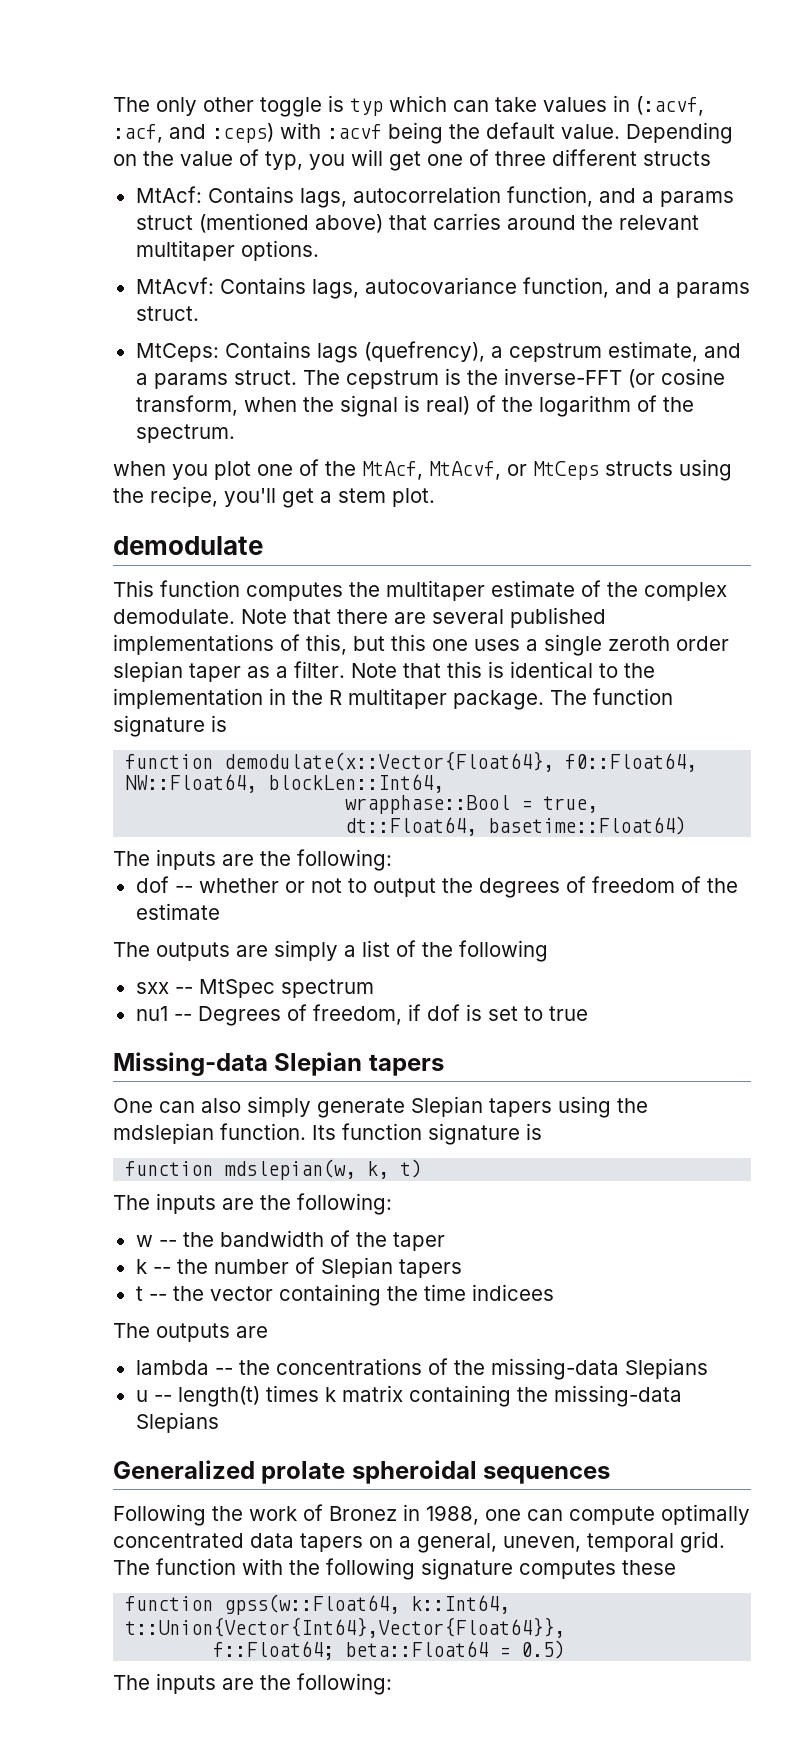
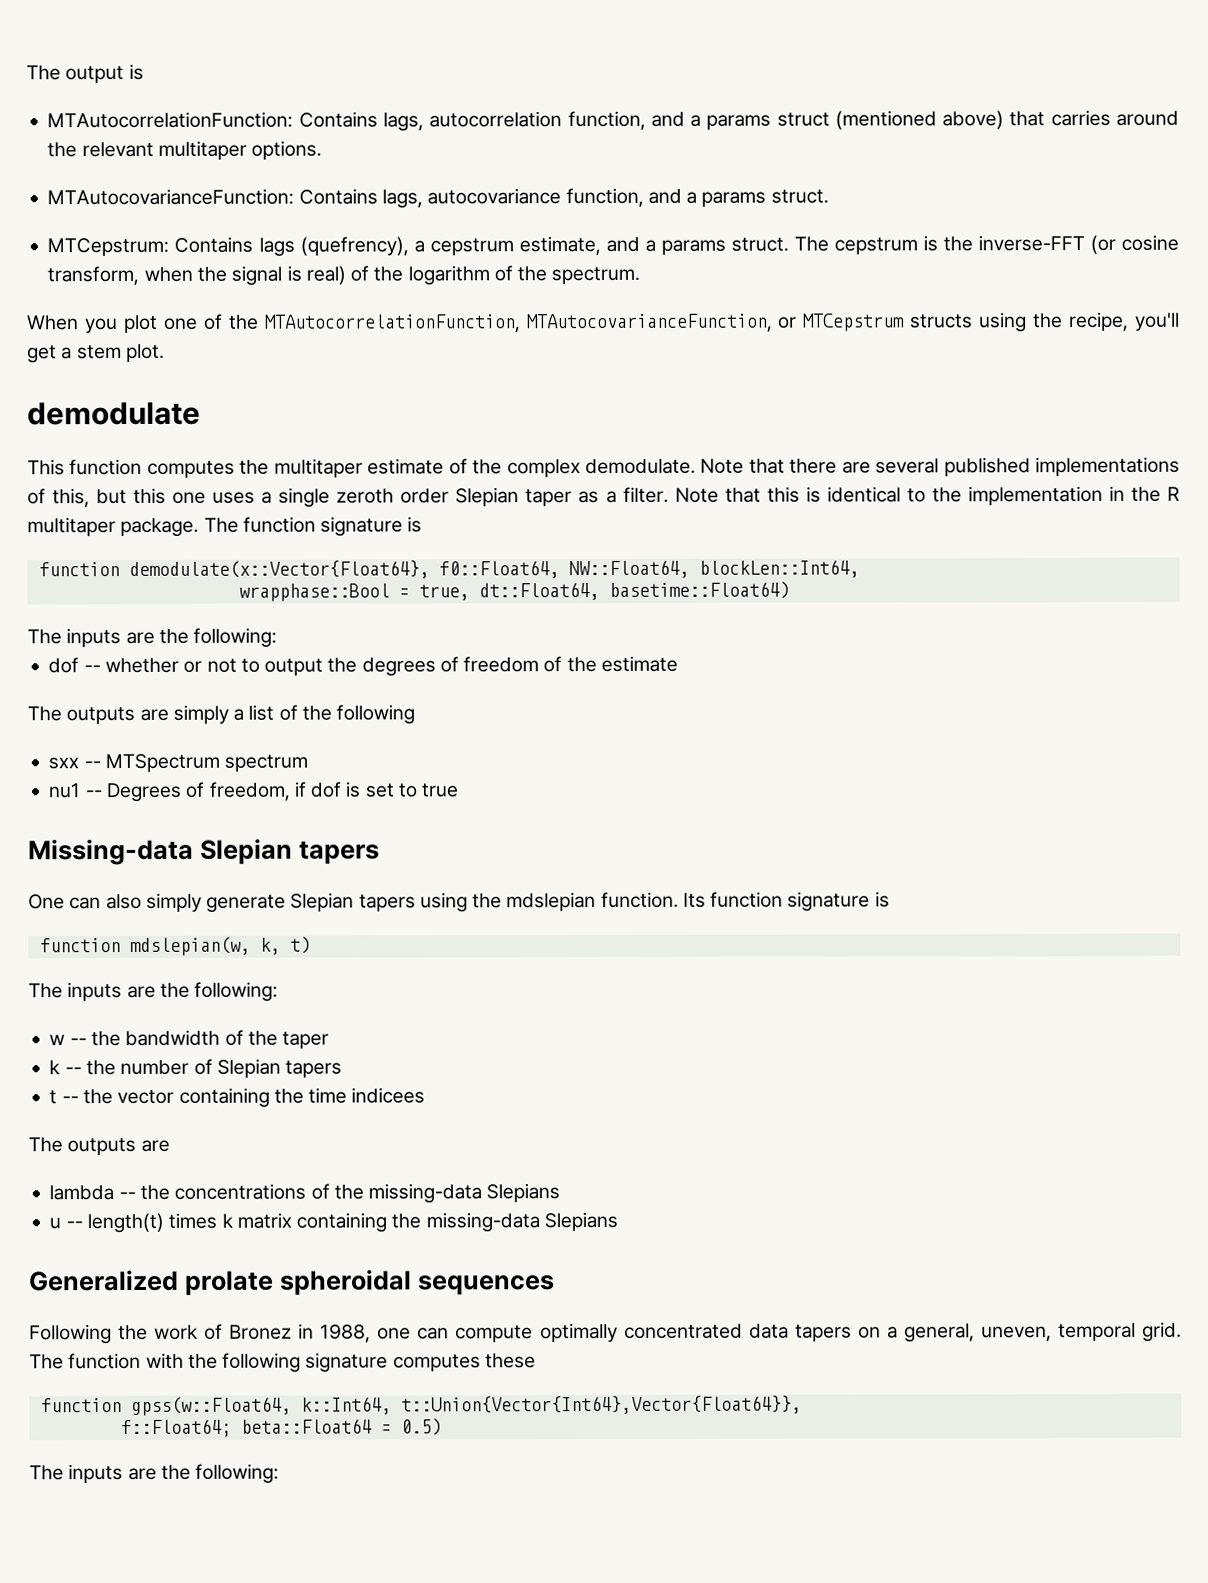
[113,95,704,117] [113,122,733,144] [113,149,711,171] [135,186,202,203] The only other toggle is typ which can take values in (:acvf, :acf, and :ceps) with :acvf being the default value. Depending on the value of typ, you will get one of three different structs // MtAcf: -> [26,63,144,84] [47,111,294,129] The output is // MTAutocorrelationFunction:
[135,277,214,294] MtAcvf: -> [47,188,295,206] MTAutocovarianceFunction:
[135,343,219,362] MtCeps: -> [47,237,170,257] MTCepstrum:
[113,461,166,476] when -> [27,315,79,331] When
[362,461,599,480] MtAcf, MtAcvf, or MtCeps -> [264,313,906,333] MTAutocorrelationFunction, MTAutocovarianceFunction, or MTCepstrum
[113,661,183,682] slepian -> [455,487,520,507] Slepian
[198,979,275,998] MtSpec -> [104,753,220,773] MTSpectrum

